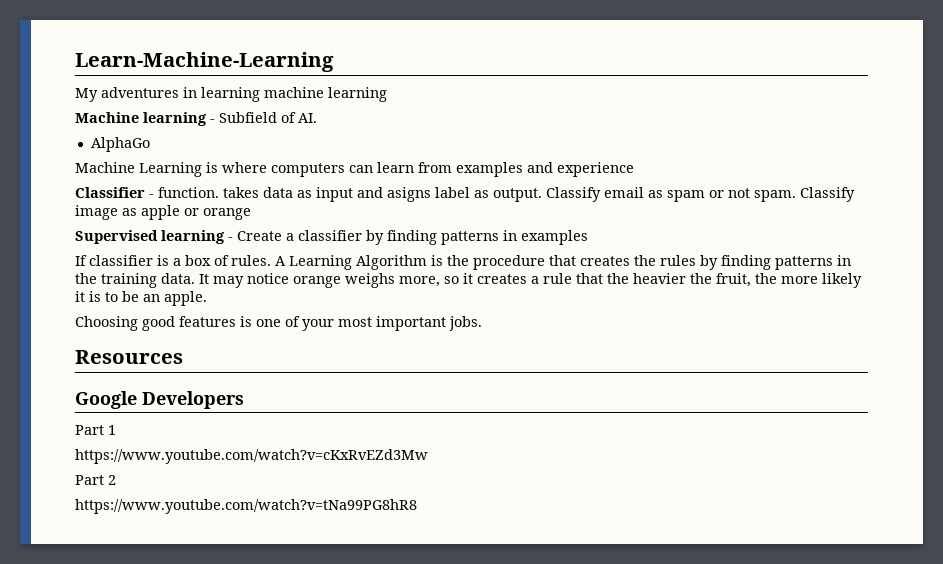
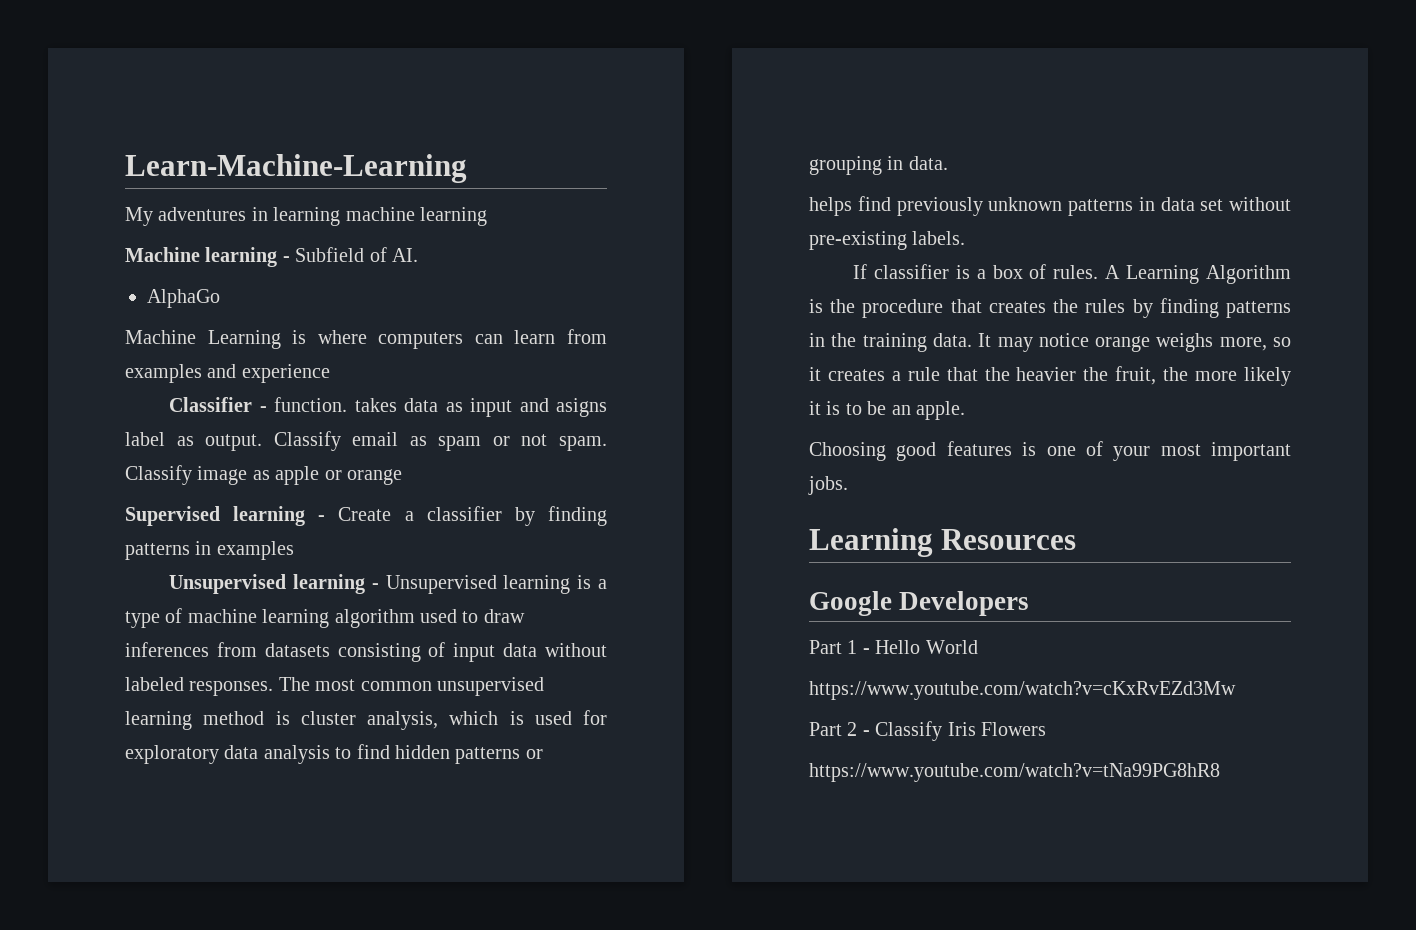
(588, 237) none -> [169,574,607,594] [125,608,525,628] [125,642,607,662] [125,677,544,696] [125,710,607,730] [125,744,543,764] [809,156,948,175] [809,196,1291,216] [809,231,966,250] // Unsupervised learning - Unsupervised learning is a type of machine learning algorithm used to draw inferences from datasets consisting of input data without labeled responses. The most common unsupervised learning method is cluster analysis, which is used for exploratory data analysis to find hidden patterns or grouping in data. // helps find previously unknown patterns in data set without pre-existing labels.
(482, 323) none -> [809,528,933,557] Learning
(116, 430) none -> [862,640,978,654] - Hello World
(116, 480) none -> [862,721,1046,741] - Classify Iris Flowers

